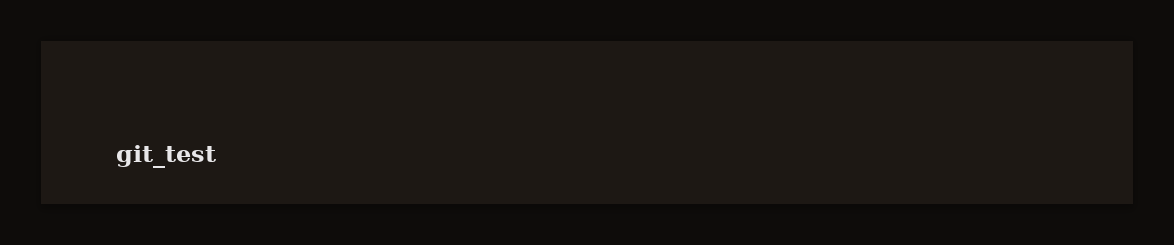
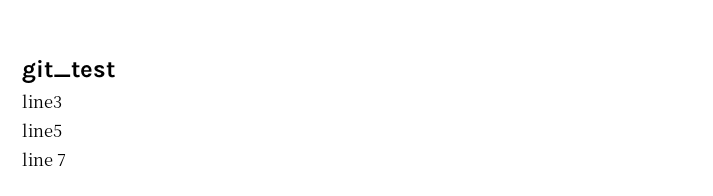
(216, 156) none -> [22,94,62,108] [22,123,62,137] [22,152,67,166] // line3 // line5 // line 7

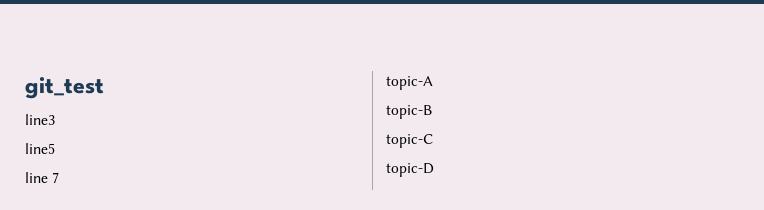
(67, 160) none -> [386,76,433,90] [386,105,433,119] [386,134,434,148] [386,163,434,177] // topic-A // topic-B // topic-C // topic-D

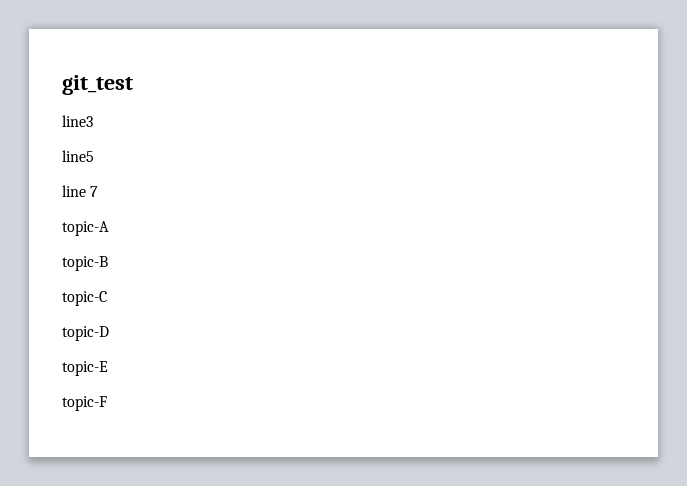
(434, 170) none -> [62,361,108,376] [62,396,107,411] // topic-E // topic-F

